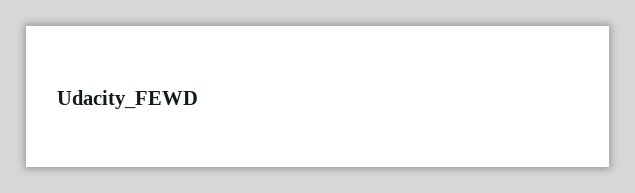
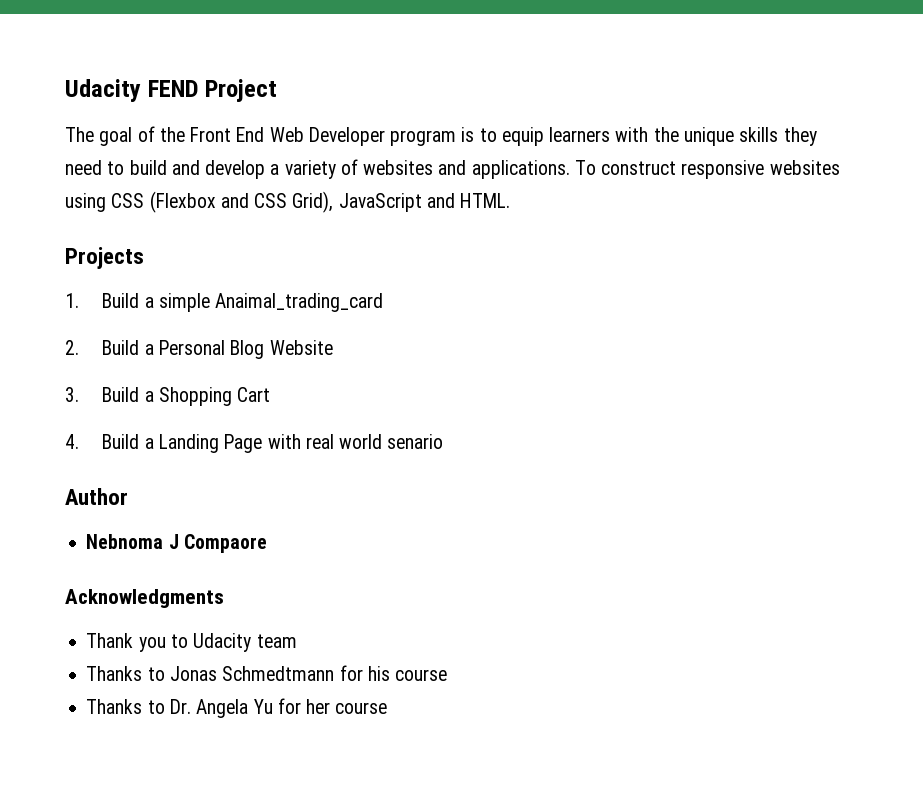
[57,90,198,109] Udacity_FEWD -> [65,79,278,102] [65,126,817,146] [65,159,840,179] [65,191,511,213] [65,247,144,269] [65,293,384,312] [65,340,333,359] [65,387,271,406] [65,434,444,453] [65,488,128,505] [86,534,267,553] [65,589,224,608] [86,633,297,652] [86,665,448,681] [86,698,388,718] Udacity FEND Project // The goal of the Front End Web Developer program is to equip learners with the unique skills they need to build and develop a variety of websites and applications. To construct responsive websites using CSS (Flexbox and CSS Grid), JavaScript and HTML. // Projects // 1. Build a simple Anaimal_trading_card // 2. Build a Personal Blog Website // 3. Build a Shopping Cart // 4. Build a Landing Page with real world senario // Author // Nebnoma J Compaore // Acknowledgments // Thank you to Udacity team // Thanks to Jonas Schmedtmann for his course // Thanks to Dr. Angela Yu for her course

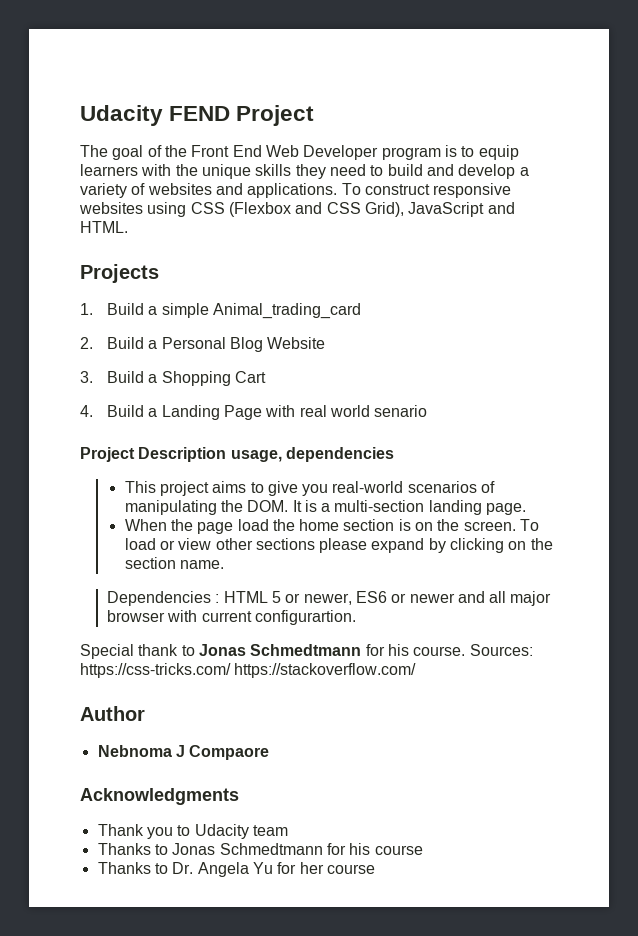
[215,293,384,312] Anaimal_trading_card -> [212,303,361,319] Animal_trading_card
(444, 441) none -> [80,447,394,462] [124,481,496,496] [124,500,527,515] [124,519,540,534] [124,538,553,553] [124,557,224,569] [106,591,552,606] [106,610,356,625] [80,644,533,659] [80,663,417,678] // Project Description usage, dependencies // This project aims to give you real-world scenarios of manipulating the DOM. It is a multi-section landing page. // When the page load the home section is on the screen. To load or view other sections please expand by clicking on the section name. // Dependencies : HTML 5 or newer, ES6 or newer and all major browser with current configurartion. // Special thank to Jonas Schmedtmann for his course. Sources: https://css-tricks.com/ https://stackoverflow.com/

